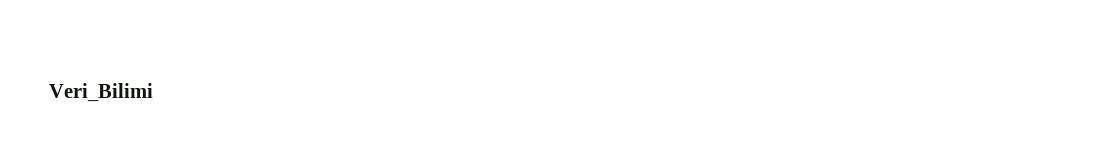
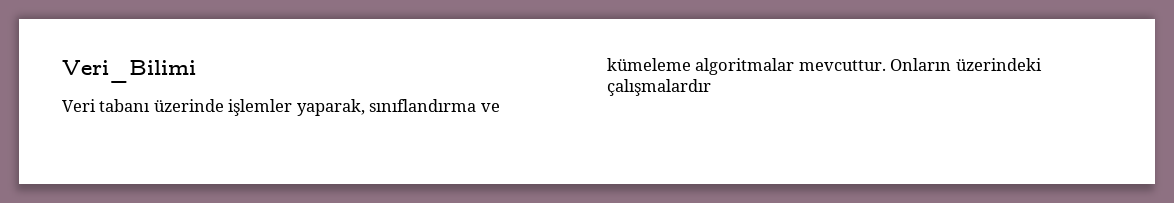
(153, 92) none -> [62,99,500,116] [607,58,1042,75] [607,79,711,96] // Veri tabanı üzerinde işlemler yaparak, sınıflandırma ve kümeleme algoritmalar mevcuttur. Onların üzerindeki çalışmalardır

